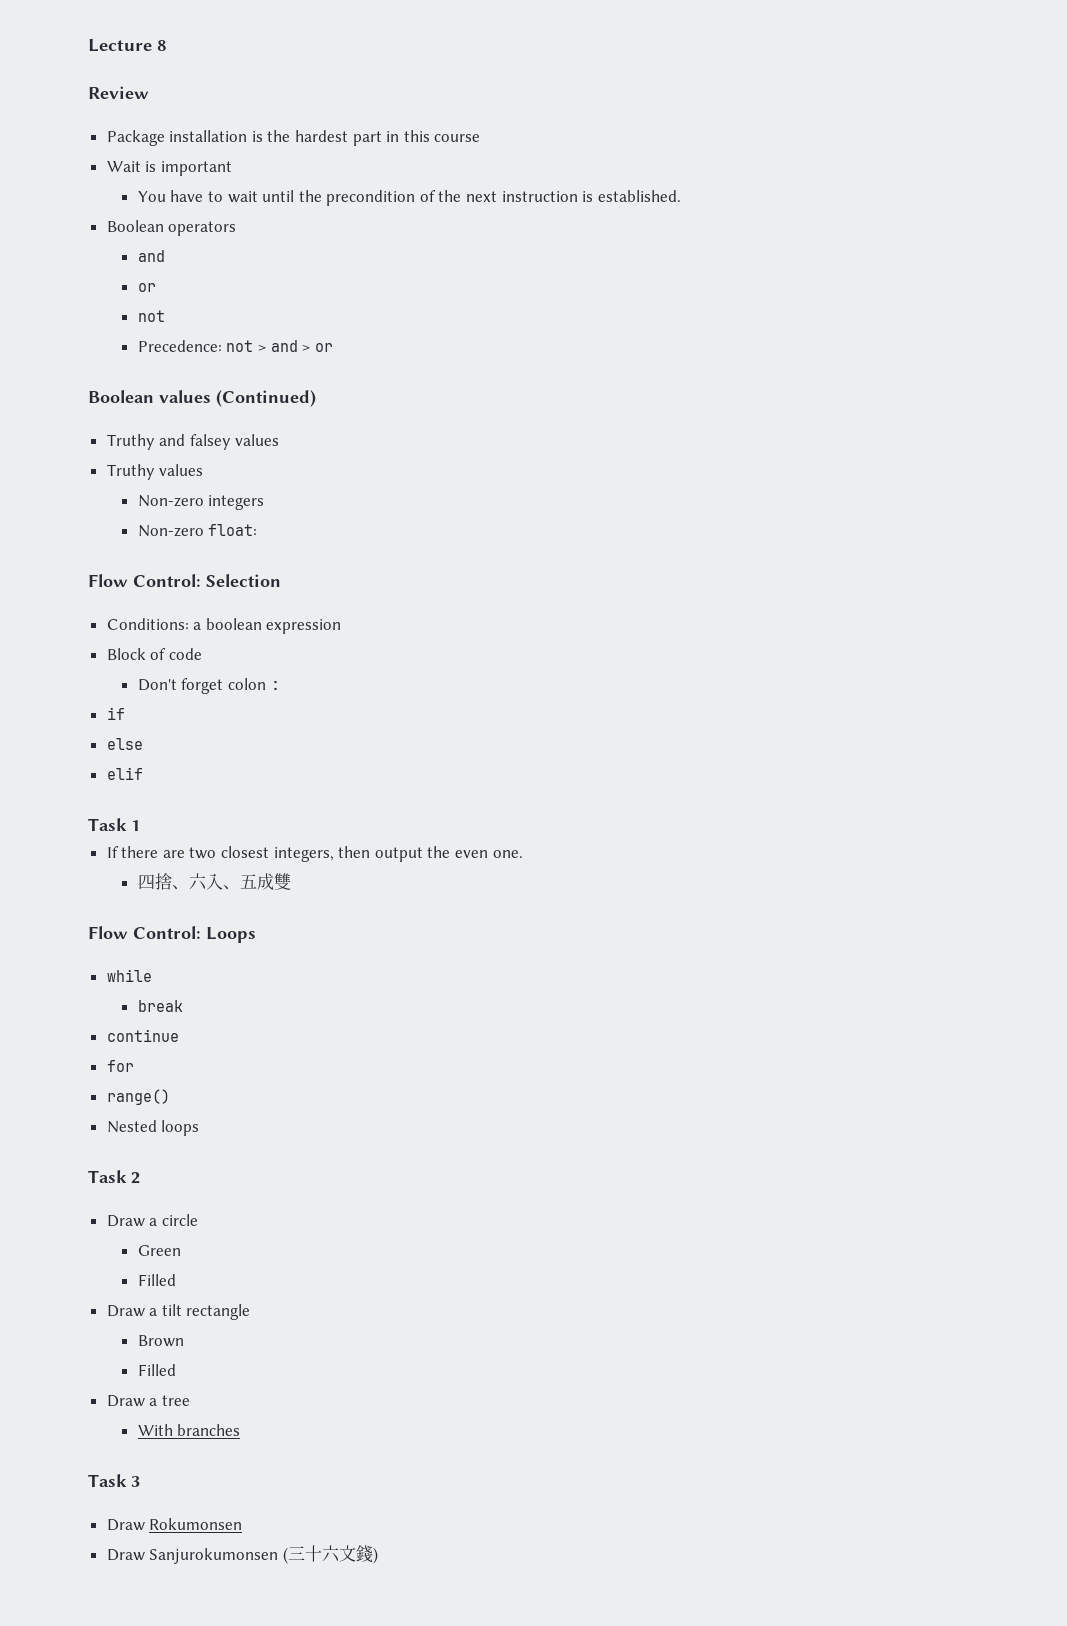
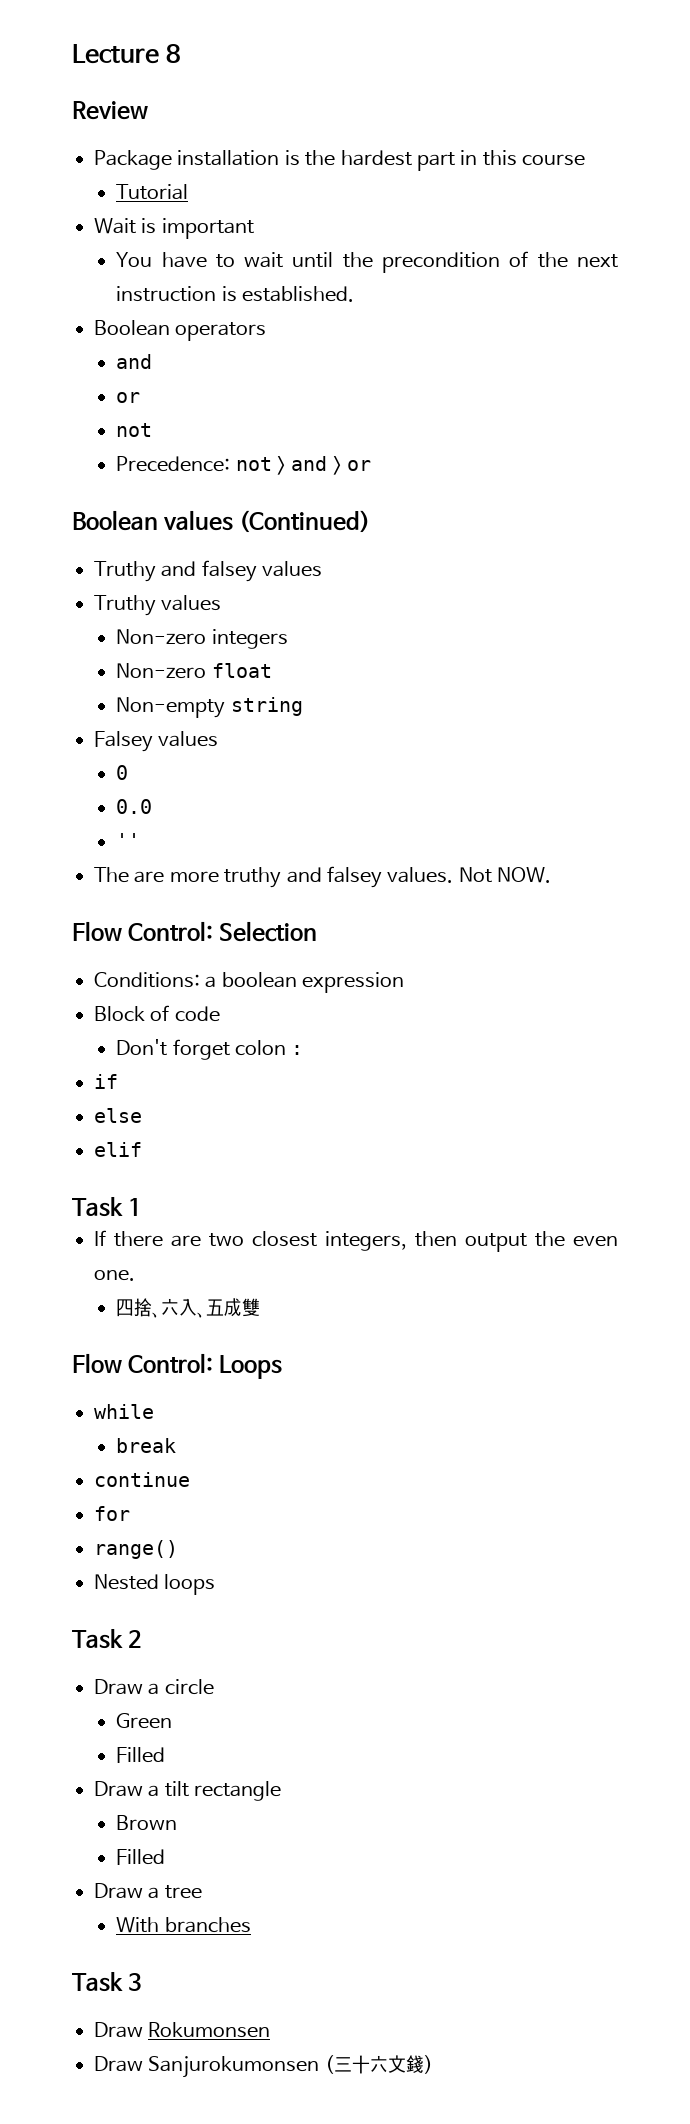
(481, 138) none -> [116,184,189,200] // Tutorial
[208,524,258,536] float: -> [211,663,272,678] [116,697,303,718] [94,731,219,752] [116,765,129,780] [116,799,153,814] [116,833,141,848] [94,866,552,888] float // Non-empty string // Falsey values // 0 // 0.0 // '' // The are more truthy and falsey values. Not NOW.

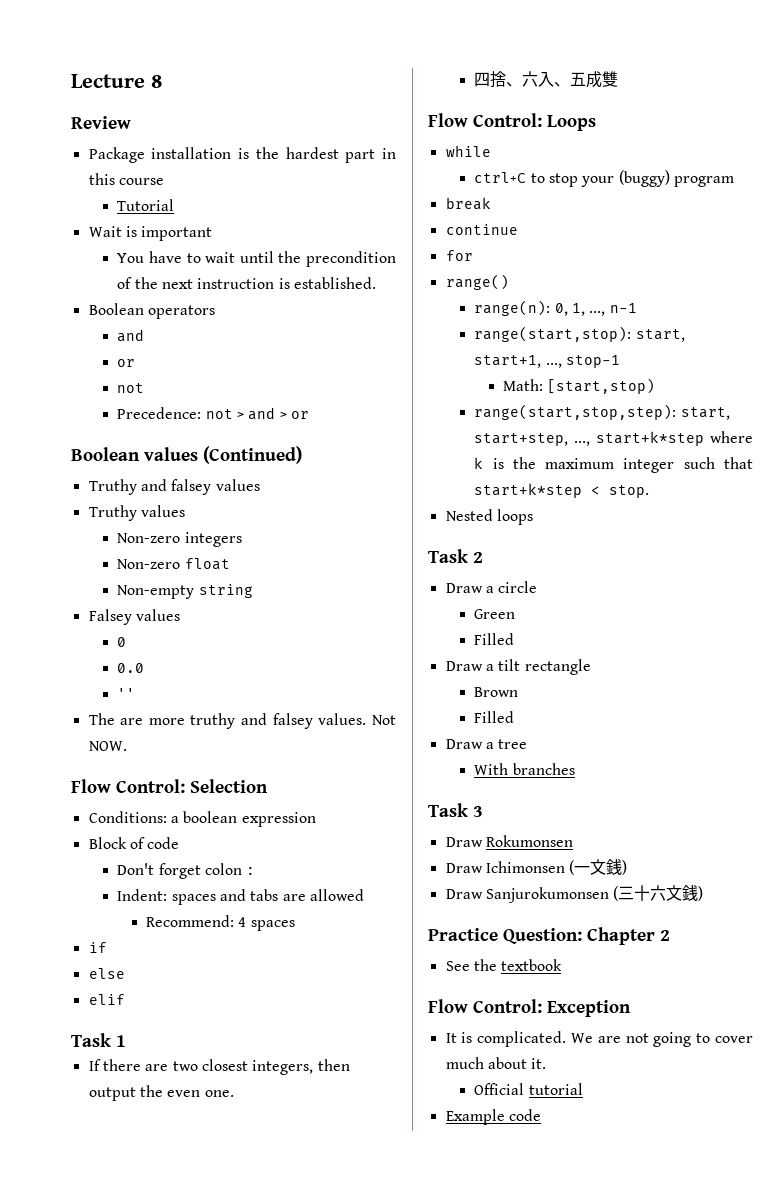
(304, 1050) none -> [117,889,364,905] [145,915,295,931] // Indent: spaces and tabs are allowed // Recommend: 4 spaces
[116,1438,177,1453] [94,1472,190,1487] [94,1506,130,1521] [94,1540,178,1559] break // continue // for // range() -> [474,170,734,187] [445,197,491,210] [445,224,518,235] [445,250,473,261] [445,274,509,290] [474,300,637,316] [474,326,685,342] [474,355,620,368] [502,378,656,394] [474,404,730,420] [474,431,753,446] [474,457,753,473] [474,483,650,498] ctrl+C to stop your (buggy) program // break // continue // for // range() // range(n): 0, 1, ..., n-1 // range(start,stop): start, start+1, ..., stop-1 // Math: [start,stop) // range(start,stop,step): start, start+step, ..., start+k*step where k is the maximum integer such that start+k*step < stop.
(271, 2030) none -> [445,859,628,875] // Draw Ichimonsen (一文銭)
[405,2055,433,2074] 錢) -> [682,885,704,901] [428,927,670,945] [445,959,563,971] [428,999,631,1017] [445,1031,753,1047] [445,1057,547,1069] [474,1083,583,1095] [445,1109,541,1125] 銭) // Practice Question: Chapter 2 // See the textbook // Flow Control: Exception // It is complicated. We are not going to cover much about it. // Official tutorial // Example code

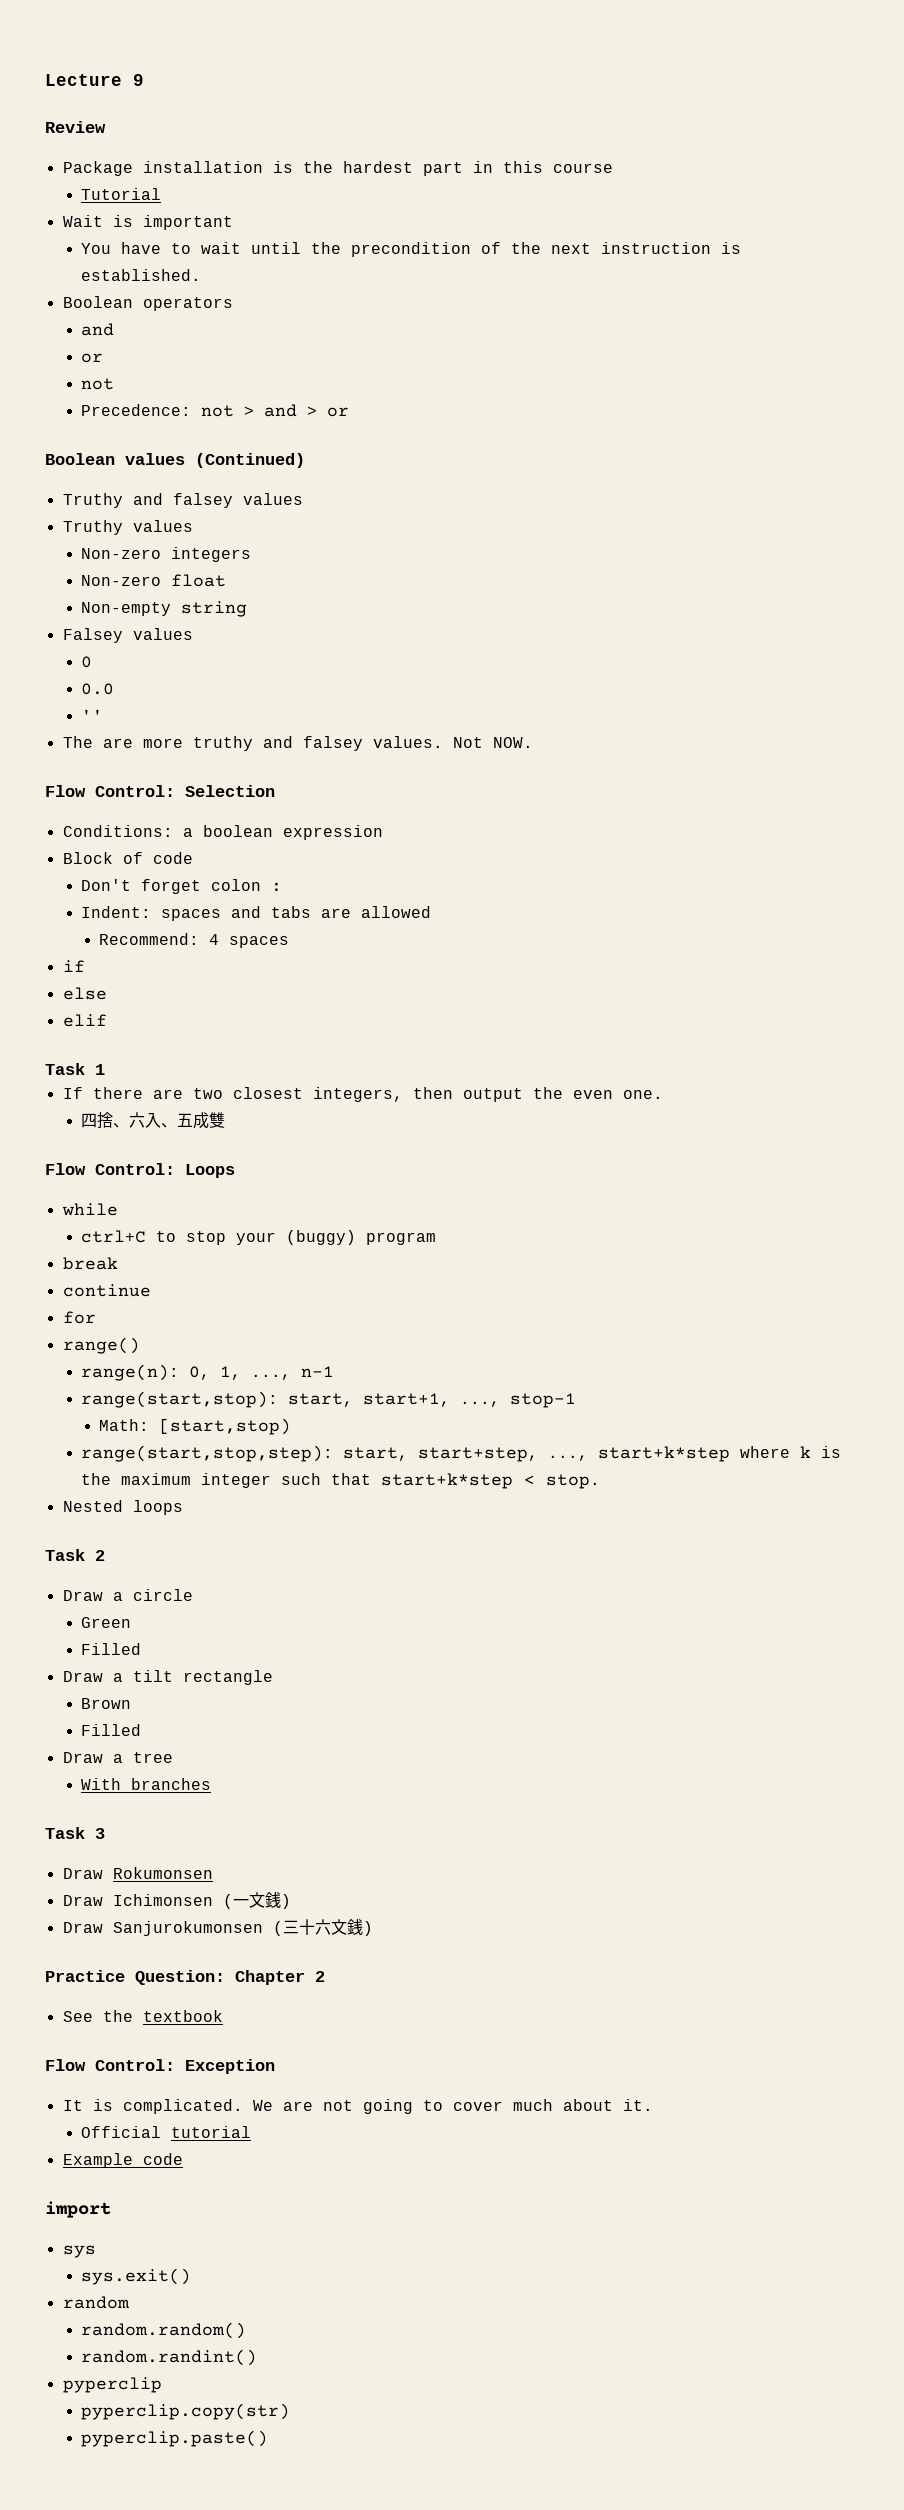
[151,75,162,88] 8 -> [133,74,144,86] 9
(541, 1115) none -> [45,2201,111,2218] [62,2245,96,2258] [81,2268,192,2285] [62,2296,130,2309] [81,2322,247,2339] [81,2349,258,2366] [62,2377,162,2393] [81,2403,291,2420] [81,2430,269,2447] // import // sys // sys.exit() // random // random.random() // random.randint() // pyperclip // pyperclip.copy(str) // pyperclip.paste()

